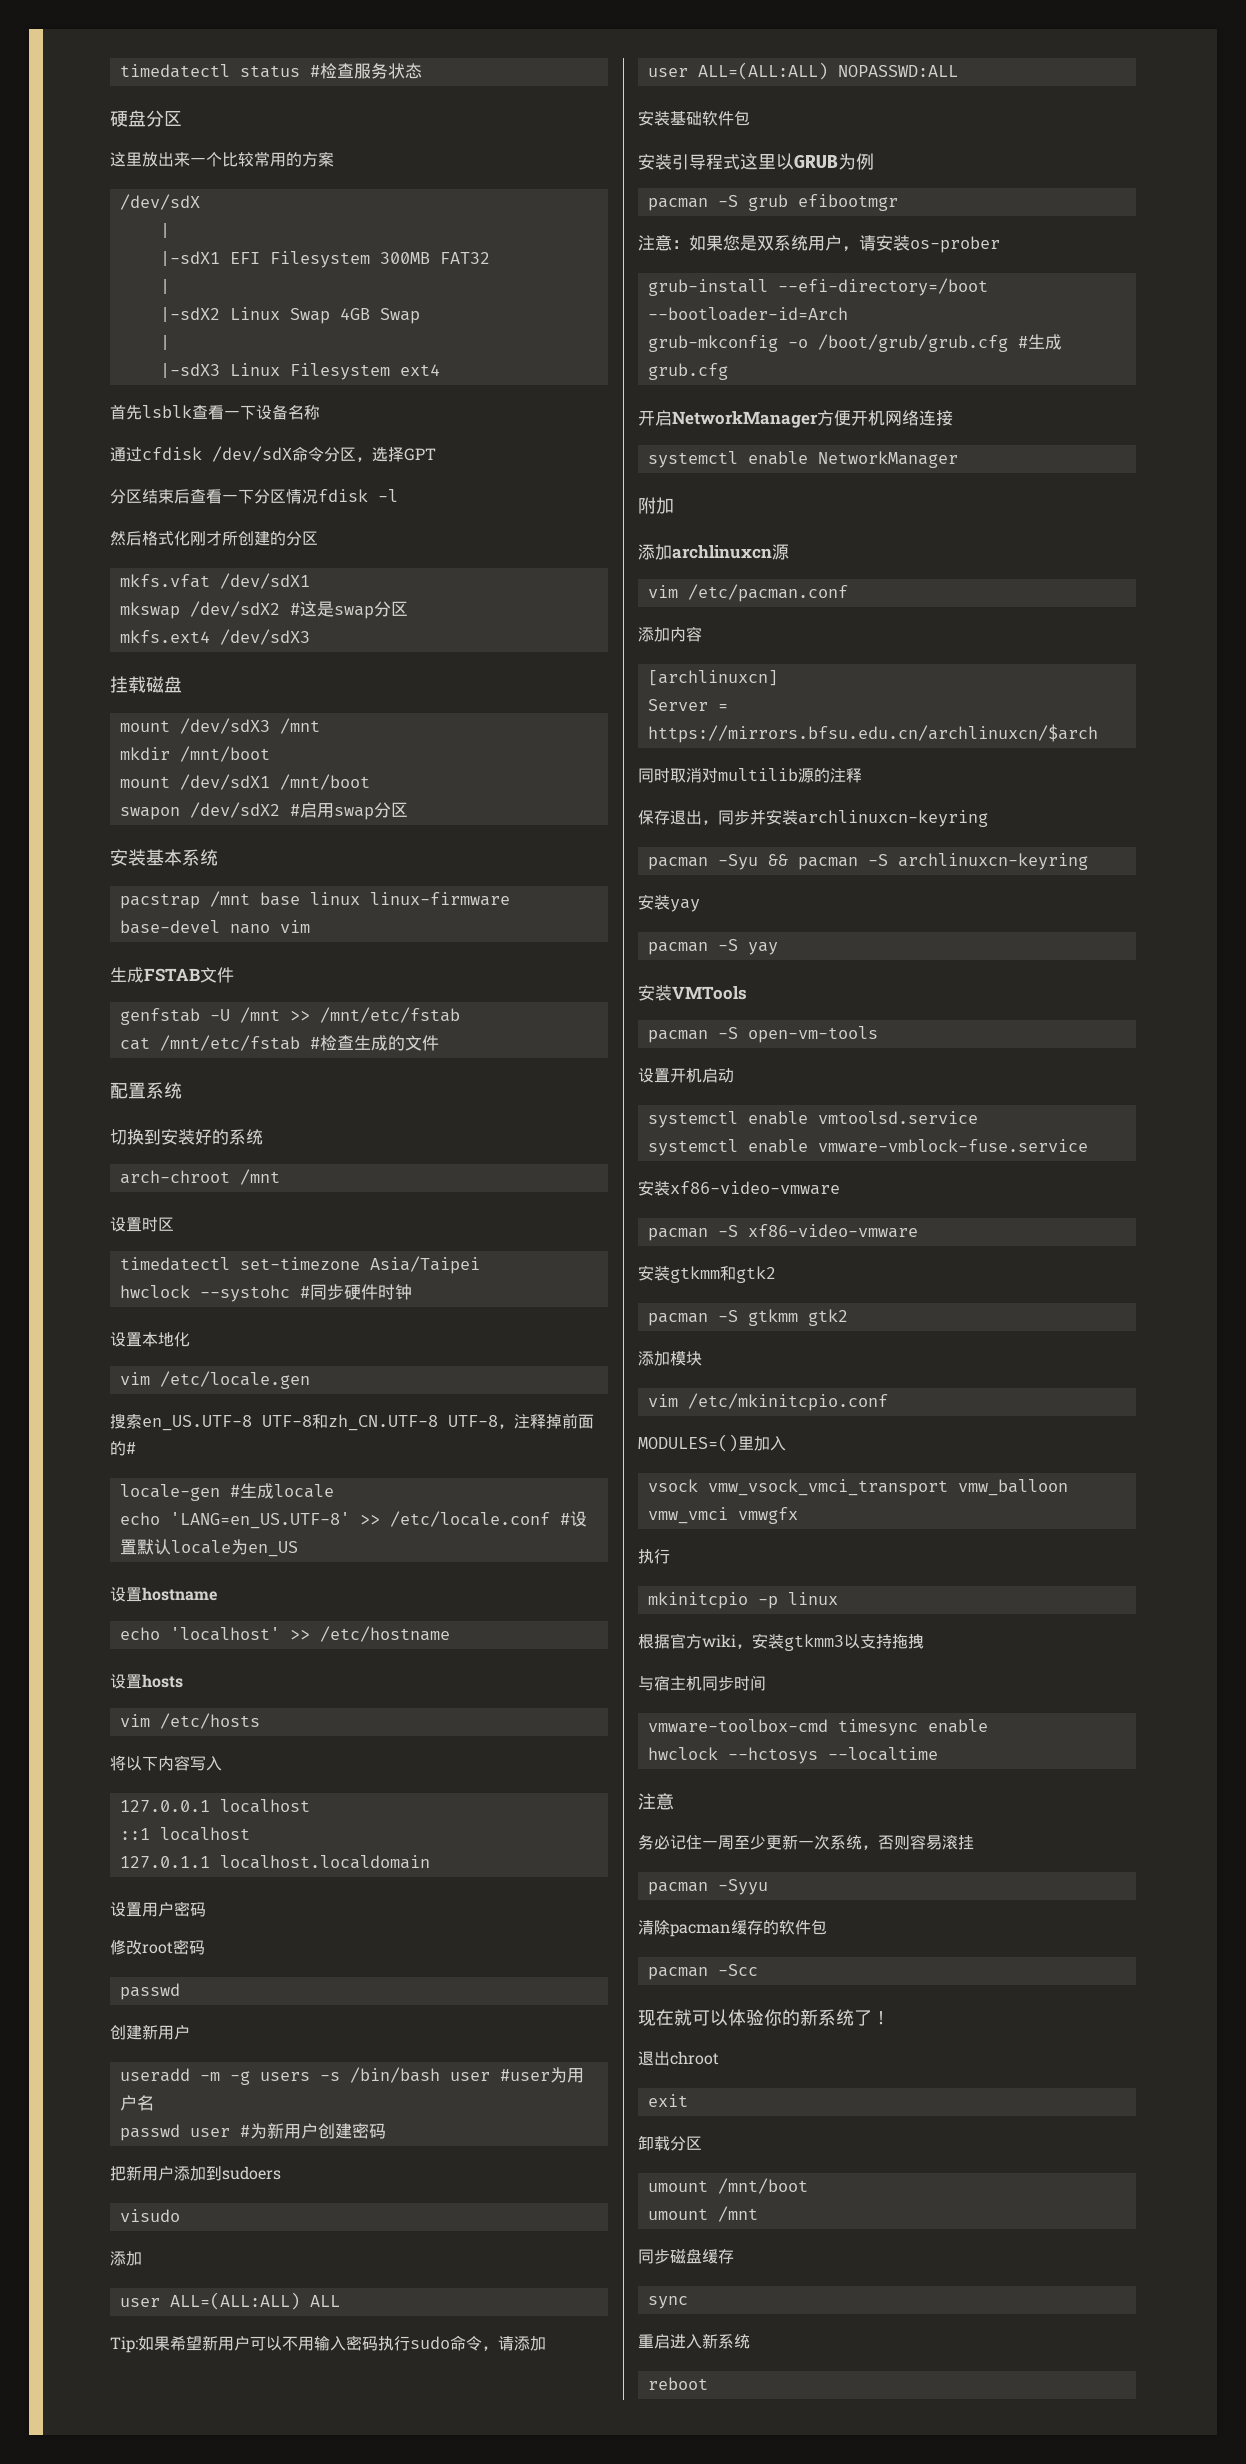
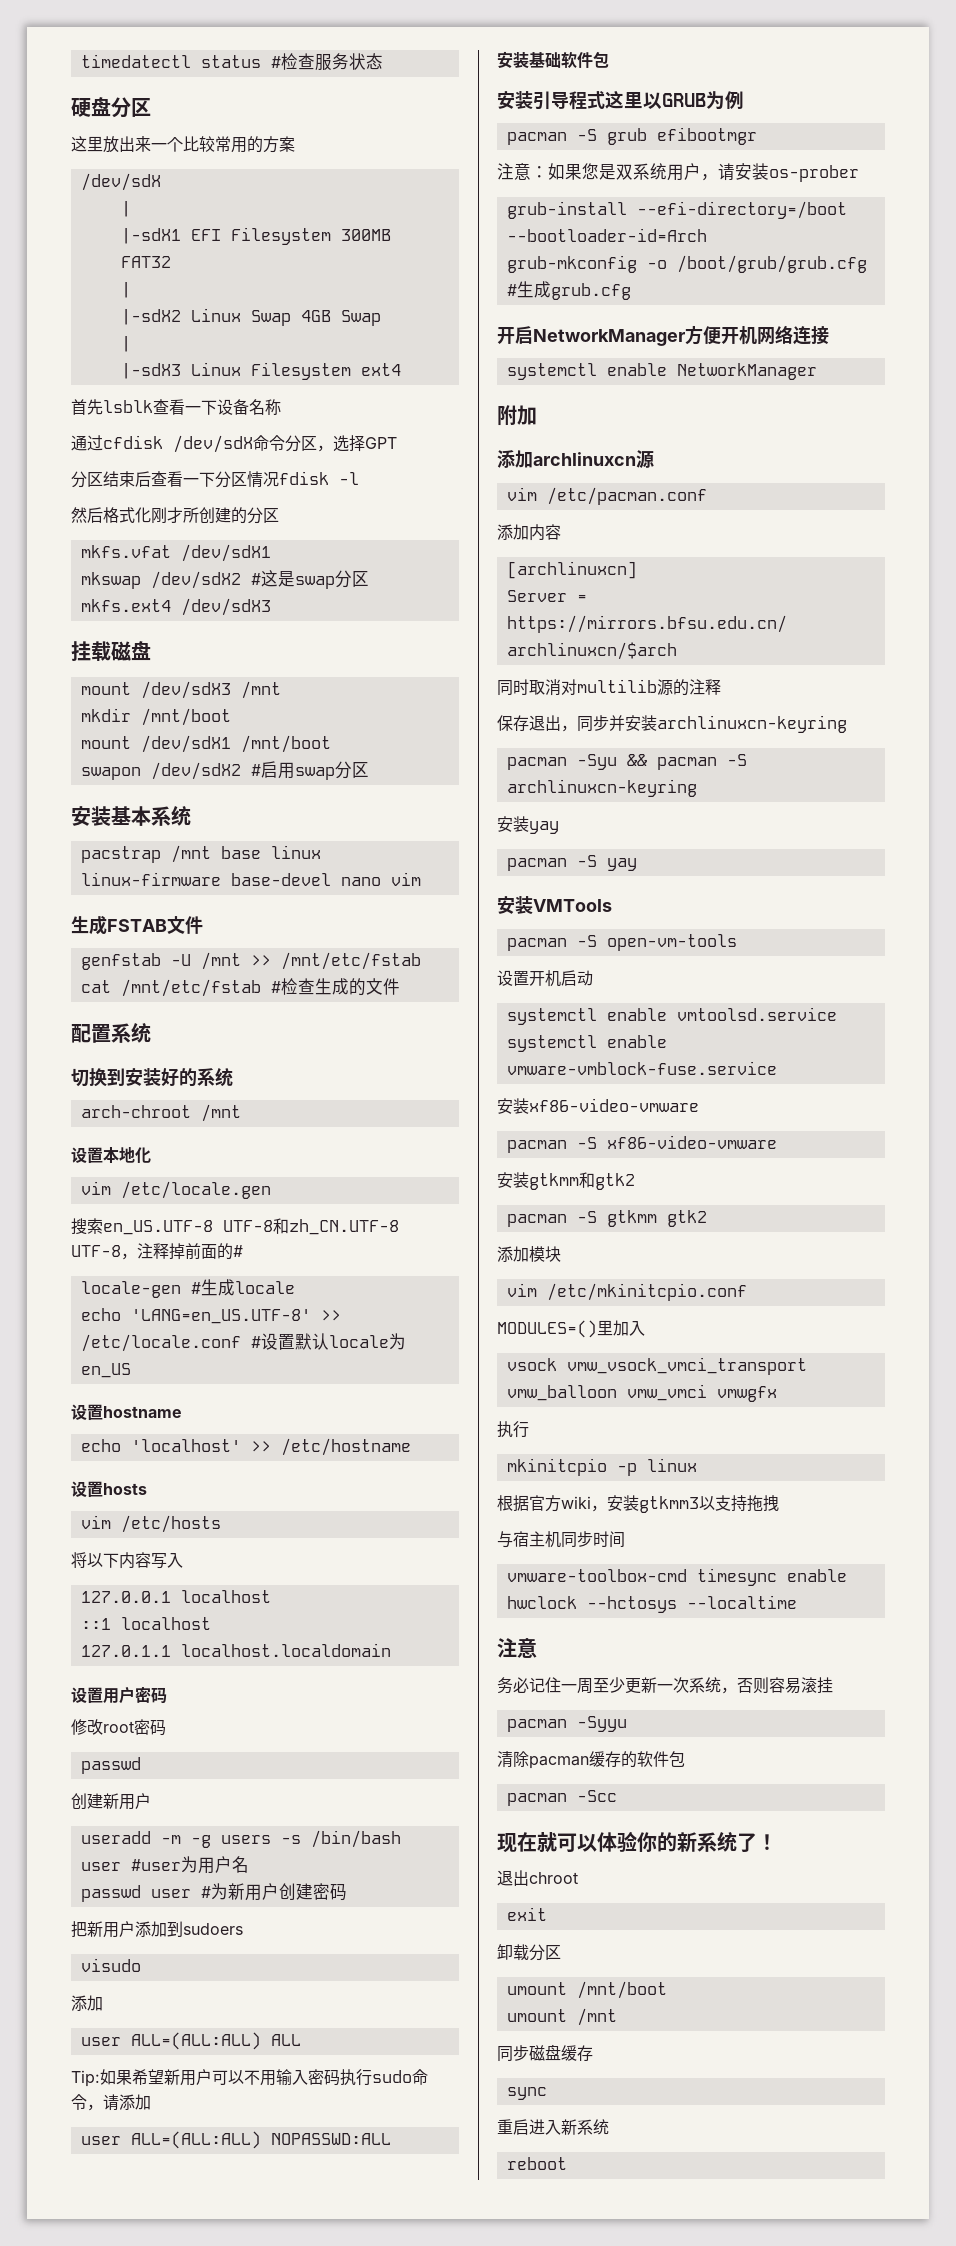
[110,1217,174,1232] [119,1256,480,1274] [119,1284,412,1302] // 设置时区 // timedatectl set-timezone Asia/Taipei // hwclock --systohc #同步硬件时钟 -> (241, 1113) none

